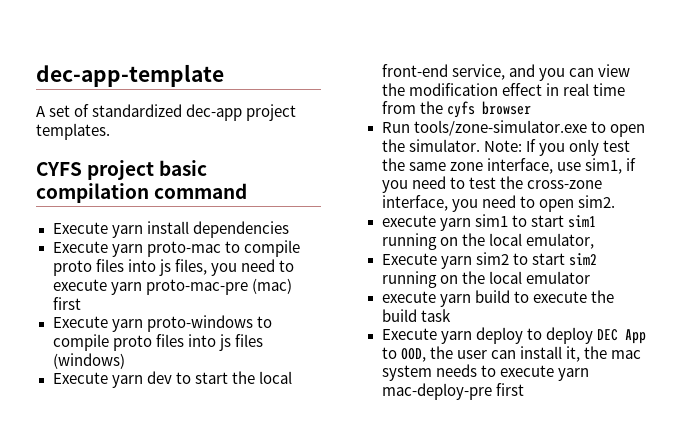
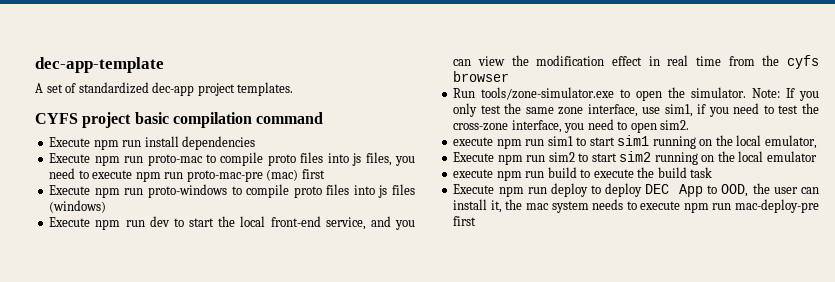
[111,225,143,238] yarn -> [93,139,142,150] npm run
[111,244,143,257] yarn -> [94,155,144,166] npm run
[110,282,142,295] yarn -> [135,171,184,182] npm run
[111,319,143,332] yarn -> [94,187,144,198] npm run
[111,375,143,388] yarn -> [95,219,145,230] npm run
[439,218,471,231] yarn -> [496,138,545,149] npm run
[440,256,472,269] yarn -> [497,154,546,165] npm run
[439,294,471,307] yarn -> [496,170,545,181] npm run
[440,331,472,344] yarn -> [498,186,547,197] npm run
[557,368,589,381] yarn -> [683,202,732,213] npm run

